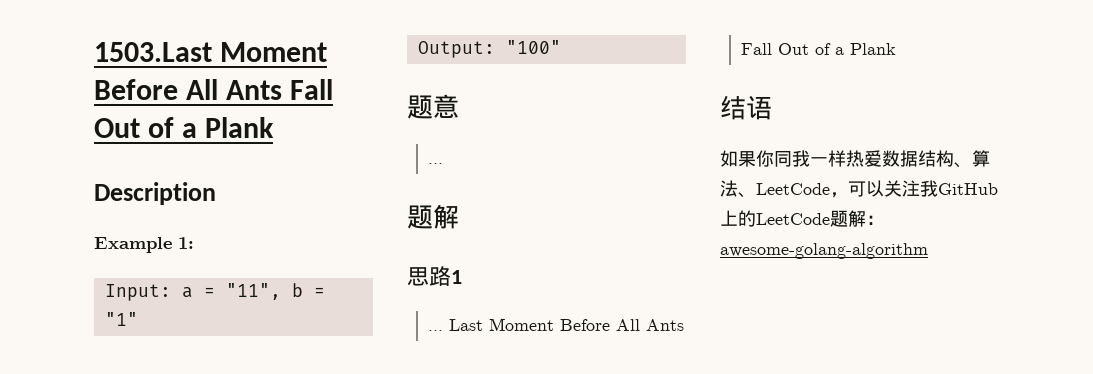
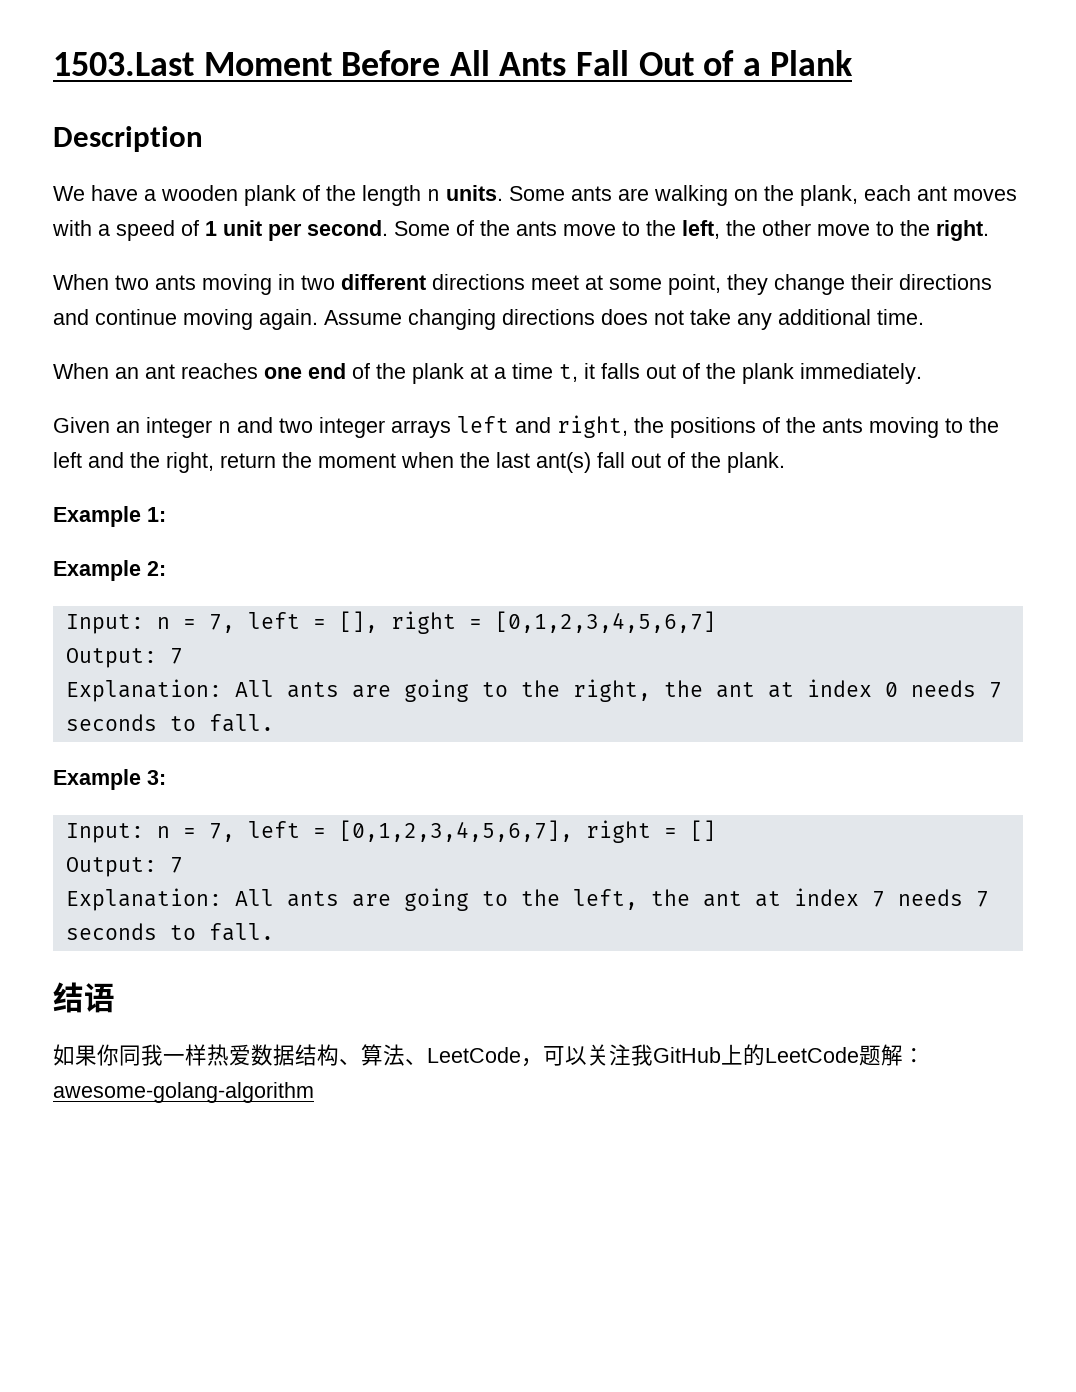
(216, 193) none -> [53,185,1017,206] [52,220,989,241] [53,274,992,295] [53,309,924,330] [53,363,922,384] [53,415,999,438] [53,452,785,473] // We have a wooden plank of the length n units. Some ants are walking on the plank, each ant moves with a speed of 1 unit per second. Some of the ants move to the left, the other move to the right. // When two ants moving in two different directions meet at some point, they change their directions and continue moving again. Assume changing directions does not take any additional time. // When an ant reaches one end of the plank at a time t, it falls out of the plank immediately. // Given an integer n and two integer arrays left and right, the positions of the ants moving to the left and the right, return the moment when the last ant(s) fall out of the plank.
[104,283,325,301] [104,312,138,326] [417,40,561,58] [407,94,459,119] [428,163,444,164] [407,204,459,229] [407,266,462,286] [428,318,685,331] [741,43,897,55] // Input: a = "11", b = "1" // Output: "100" // 题意 // ... // 题解 // 思路1 // ... Last Moment Before All Ants Fall Out of a Plank -> [53,560,166,581] [65,611,716,634] [65,648,183,668] [65,679,1002,702] [65,714,274,732] [53,769,166,790] [65,820,716,843] [65,857,183,877] [65,888,989,911] [65,923,274,941] // Example 2: // Input: n = 7, left = [], right = [0,1,2,3,4,5,6,7] // Output: 7 // Explanation: All ants are going to the right, the ant at index 0 needs 7 seconds to fall. // Example 3: // Input: n = 7, left = [0,1,2,3,4,5,6,7], right = [] // Output: 7 // Explanation: All ants are going to the left, the ant at index 7 needs 7 seconds to fall.

